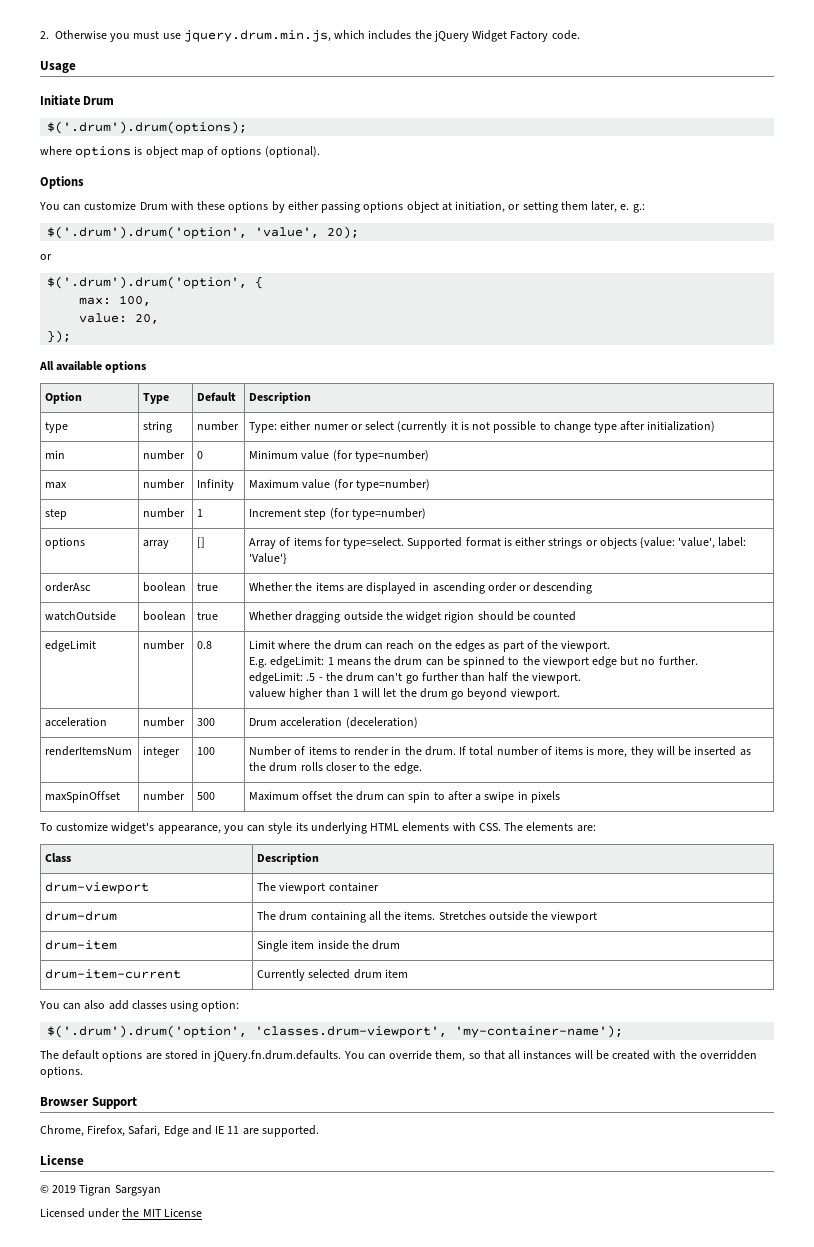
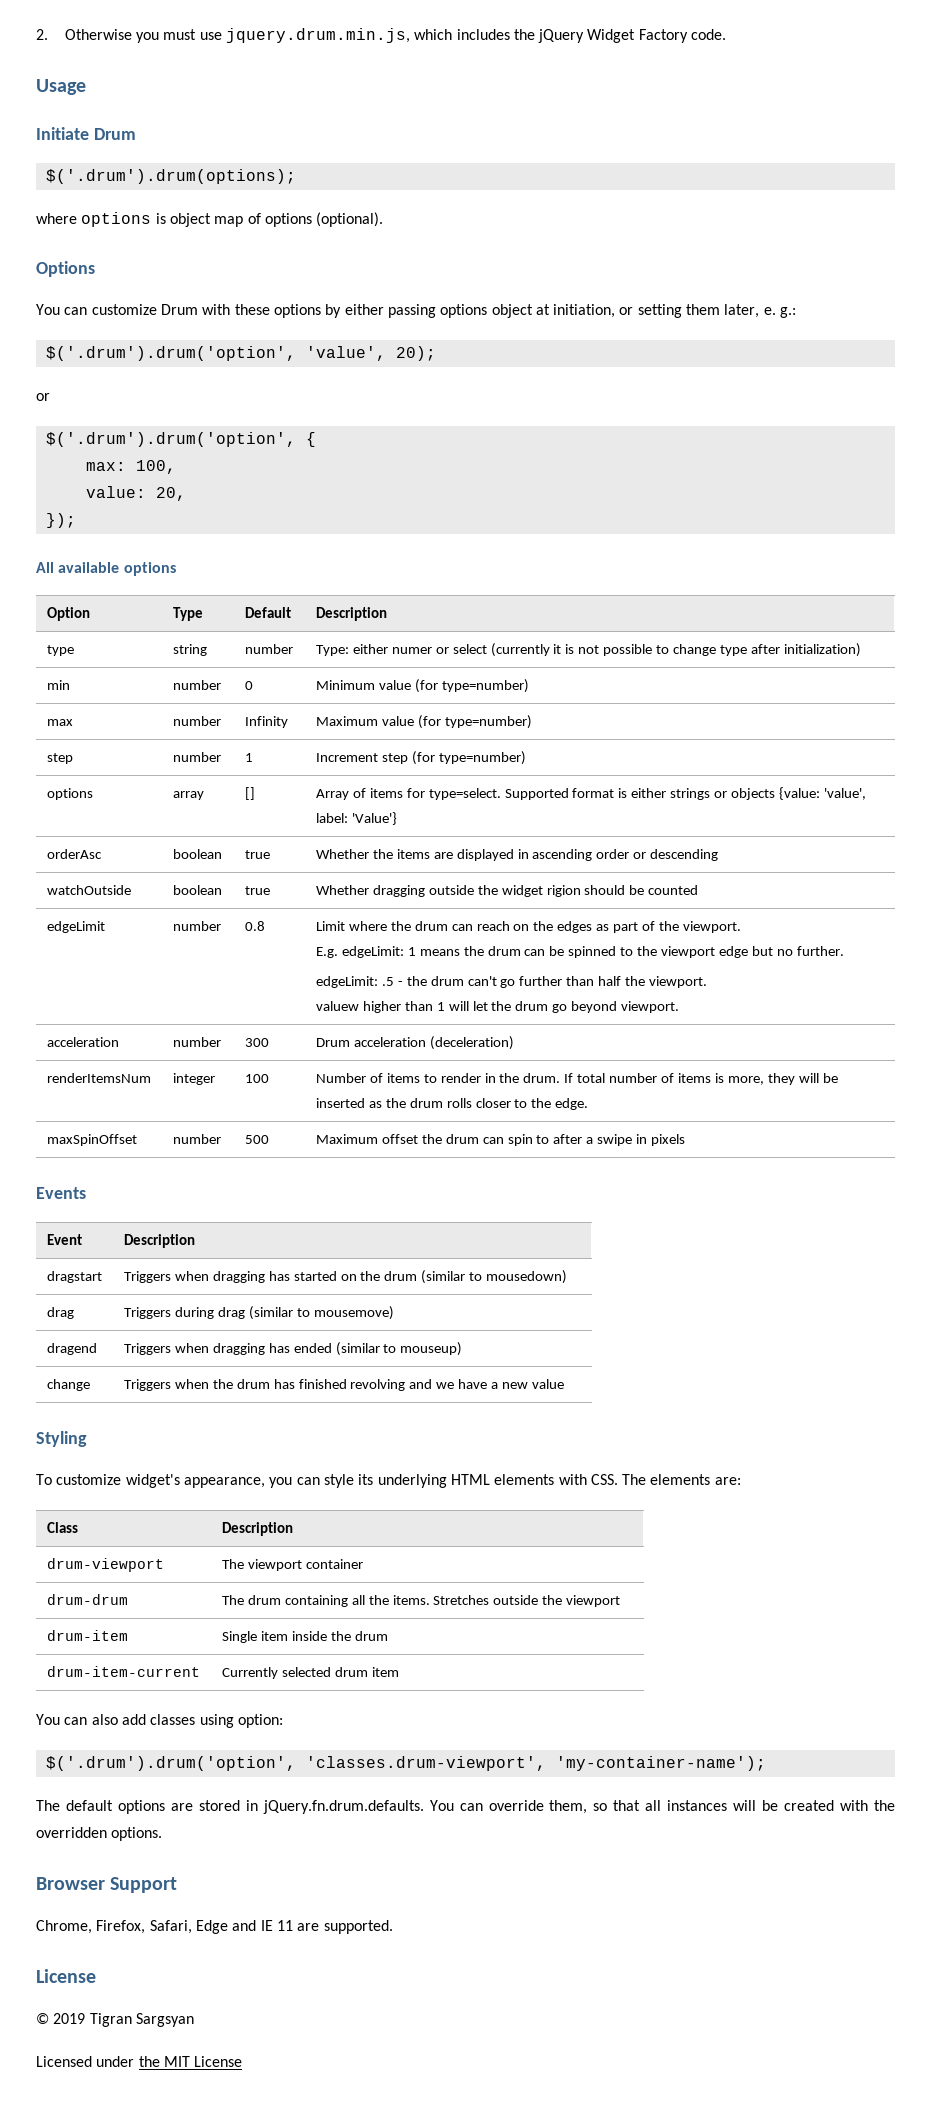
(560, 797) none -> [36,1187,86,1199] [46,1234,82,1245] [123,1234,195,1248] [46,1271,102,1283] [123,1270,568,1284] [46,1307,74,1319] [123,1306,394,1320] [46,1343,97,1355] [123,1342,463,1356] [46,1379,90,1391] [123,1379,564,1391] [36,1431,87,1447] // Events // Event | Description // dragstart | Triggers when dragging has started on the drum (similar to mousedown) // drag | Triggers during drag (similar to mousemove) // dragend | Triggers when dragging has ended (similar to mouseup) // change | Triggers when the drum has finished revolving and we have a new value // Styling

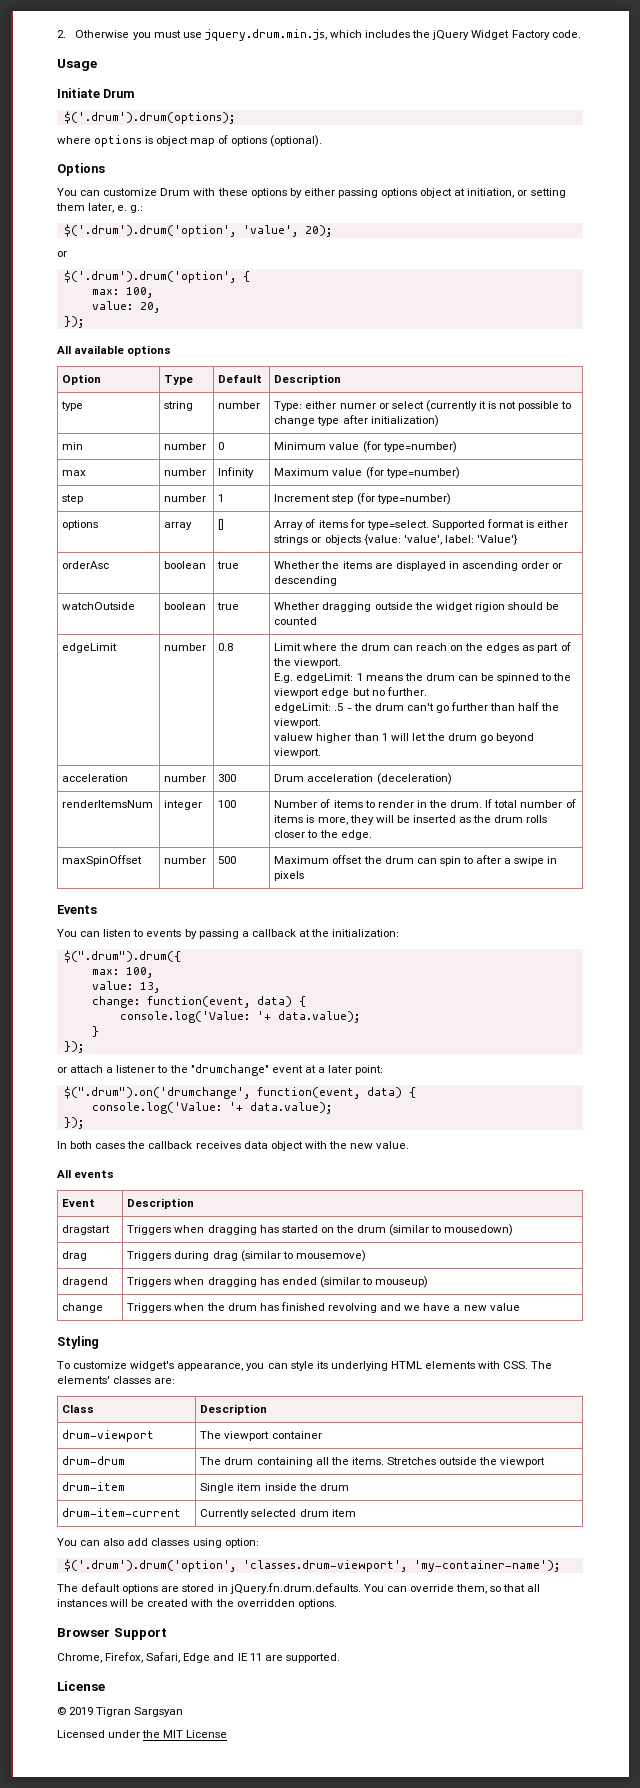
(86, 1193) none -> [57,929,400,939] [63,950,181,963] [91,967,153,978] [91,981,160,993] [91,996,306,1008] [119,1011,360,1023] [91,1026,99,1037] [63,1041,84,1053] [57,1064,384,1076] [63,1086,416,1099] [91,1102,332,1114] [63,1117,84,1129] [57,1141,410,1151] [57,1170,115,1178] // You can listen to events by passing a callback at the initialization: // $(".drum").drum({ // max: 100, // value: 13, // change: function(event, data) { // console.log('Value: '+ data.value); // } // }); // or attach a listener to the "drumchange" event at a later point: // $(".drum").on('drumchange', function(event, data) { // console.log('Value: '+ data.value); // }); // In both cases the callback receives data object with the new value. // All events
[650,1474,711,1485] elements -> [57,1376,152,1384] elements' classes

